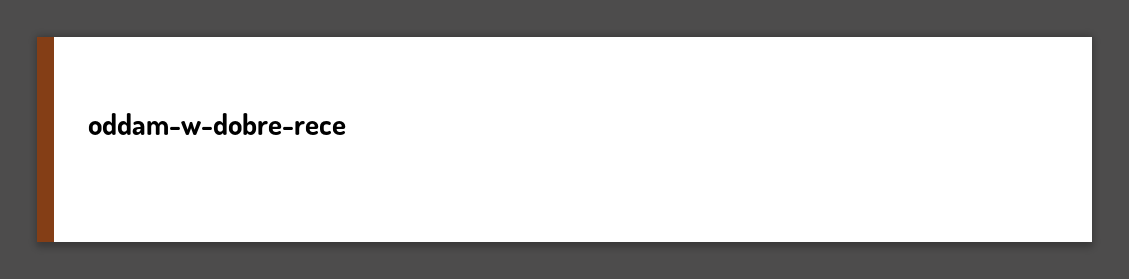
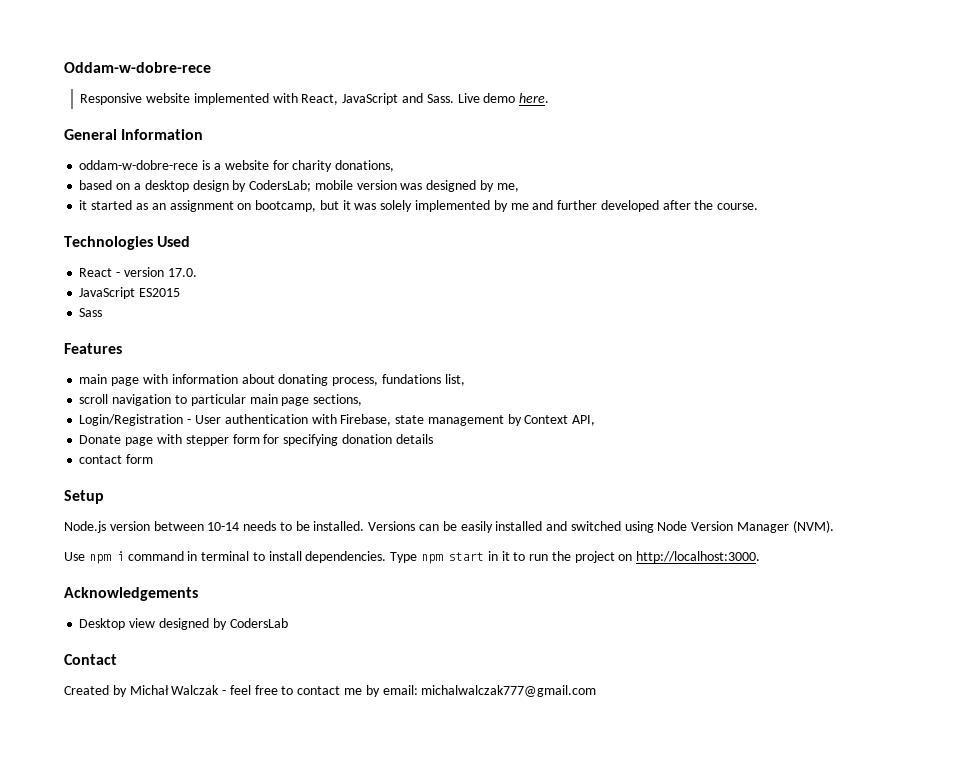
[88,113,346,135] oddam-w-dobre-rece -> [64,62,211,73] [80,93,550,105] [64,129,204,140] [79,160,395,172] [79,180,519,192] [79,200,759,212] [64,236,191,250] [79,267,197,277] [79,287,181,299] [79,308,103,317] [64,343,122,354] [79,374,465,386] [79,394,363,406] [79,414,596,426] [79,434,433,446] [79,454,154,464] [64,490,104,504] [64,520,834,533] [64,551,761,564] [64,587,198,601] [79,618,288,630] [64,654,117,665] [64,685,597,697] Oddam-w-dobre-rece // Responsive website implemented with React, JavaScript and Sass. Live demo here. // General Information // oddam-w-dobre-rece is a website for charity donations, // based on a desktop design by CodersLab; mobile version was designed by me, // it started as an assignment on bootcamp, but it was solely implemented by me and further developed after the course. // Technologies Used // React - version 17.0. // JavaScript ES2015 // Sass // Features // main page with information about donating process, fundations list, // scroll navigation to particular main page sections, // Login/Registration - User authentication with Firebase, state management by Context API, // Donate page with stepper form for specifying donation details // contact form // Setup // Node.js version between 10-14 needs to be installed. Versions can be easily installed and switched using Node Version Manager (NVM). // Use npm i command in terminal to install dependencies. Type npm start in it to run the project on http://localhost:3000. // Acknowledgements // Desktop view designed by CodersLab // Contact // Created by Michał Walczak - feel free to contact me by email: michalwalczak777@gmail.com

